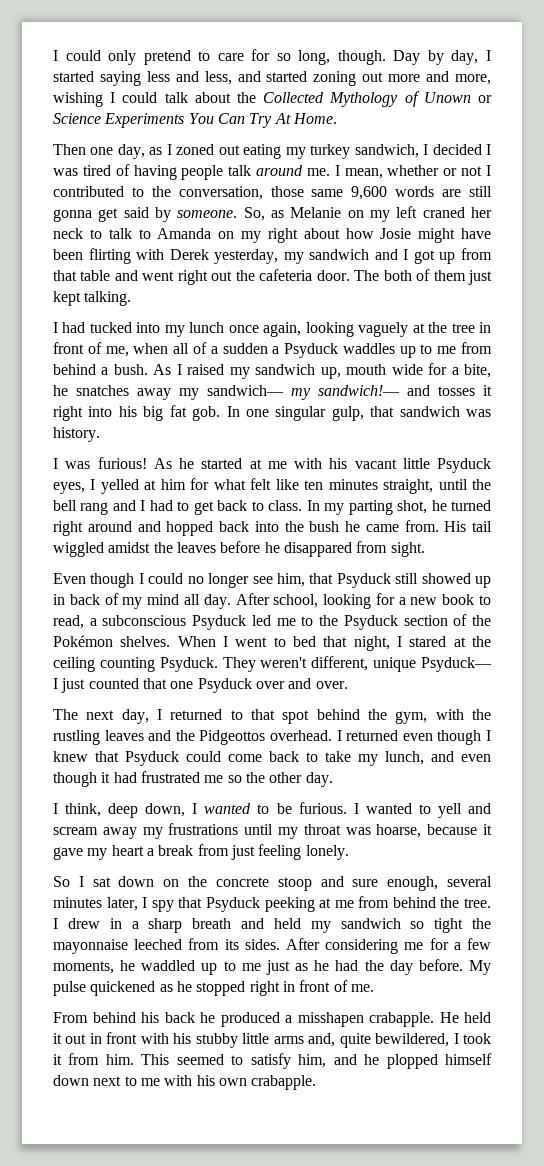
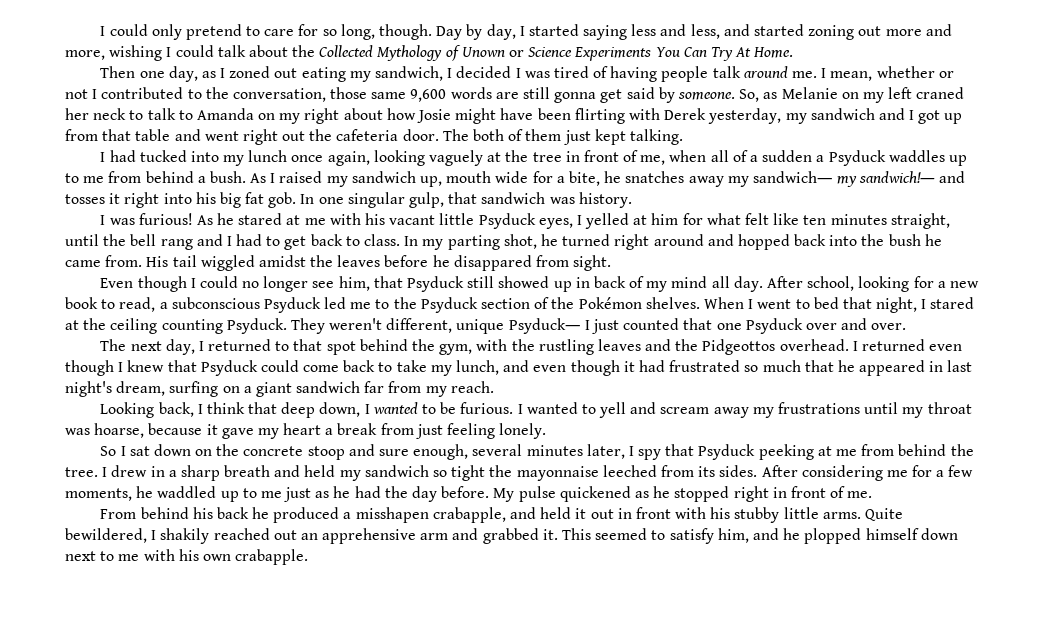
[310,144,351,159] turkey -> (371, 76) none
[201,458,243,469] started -> [238,213,283,225] stared
[204,772,333,787] [53,803,102,817] me so the other day. // I think, -> [744,360,973,376] [65,381,494,397] [100,402,278,418] so much that he appeared in last night's dream, surfing on a giant sandwich far from my reach. // Looking back, I think that
[369,1012,459,1027] crabapple. He -> [432,507,536,523] crabapple, and
[273,1033,491,1048] [53,1053,134,1065] arms and, quite bewildered, I took it from him. -> [822,508,904,521] [65,528,558,544] arms. Quite bewildered, I shakily reached out an apprehensive arm and grabbed it.

